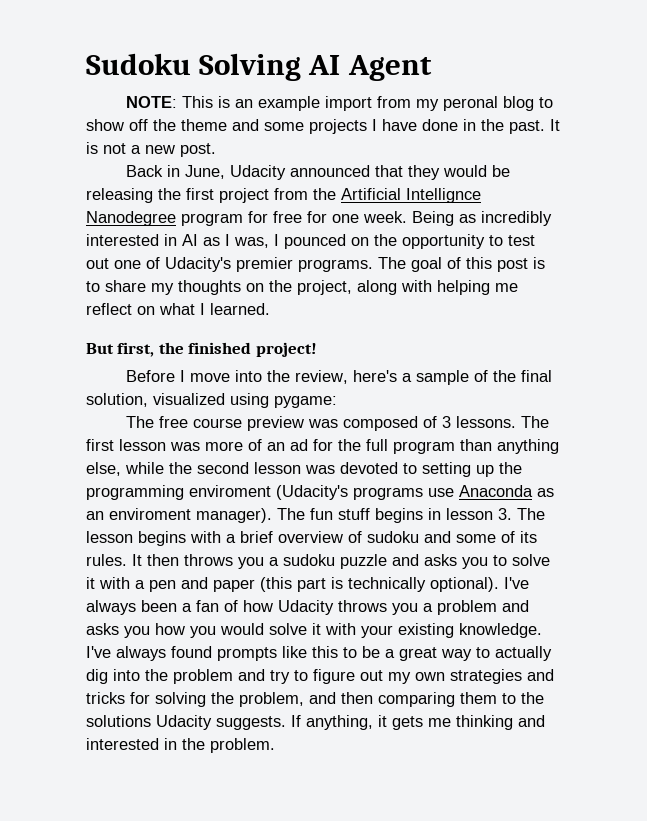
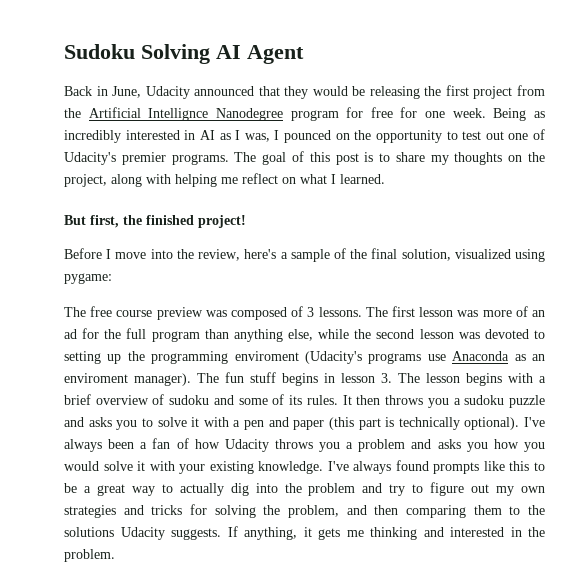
[125,96,553,111] [86,119,560,134] [86,142,216,157] // NOTE: This is an example import from my peronal blog to show off the theme and some projects I have done in the past. It is not a new post. -> (304, 54) none

